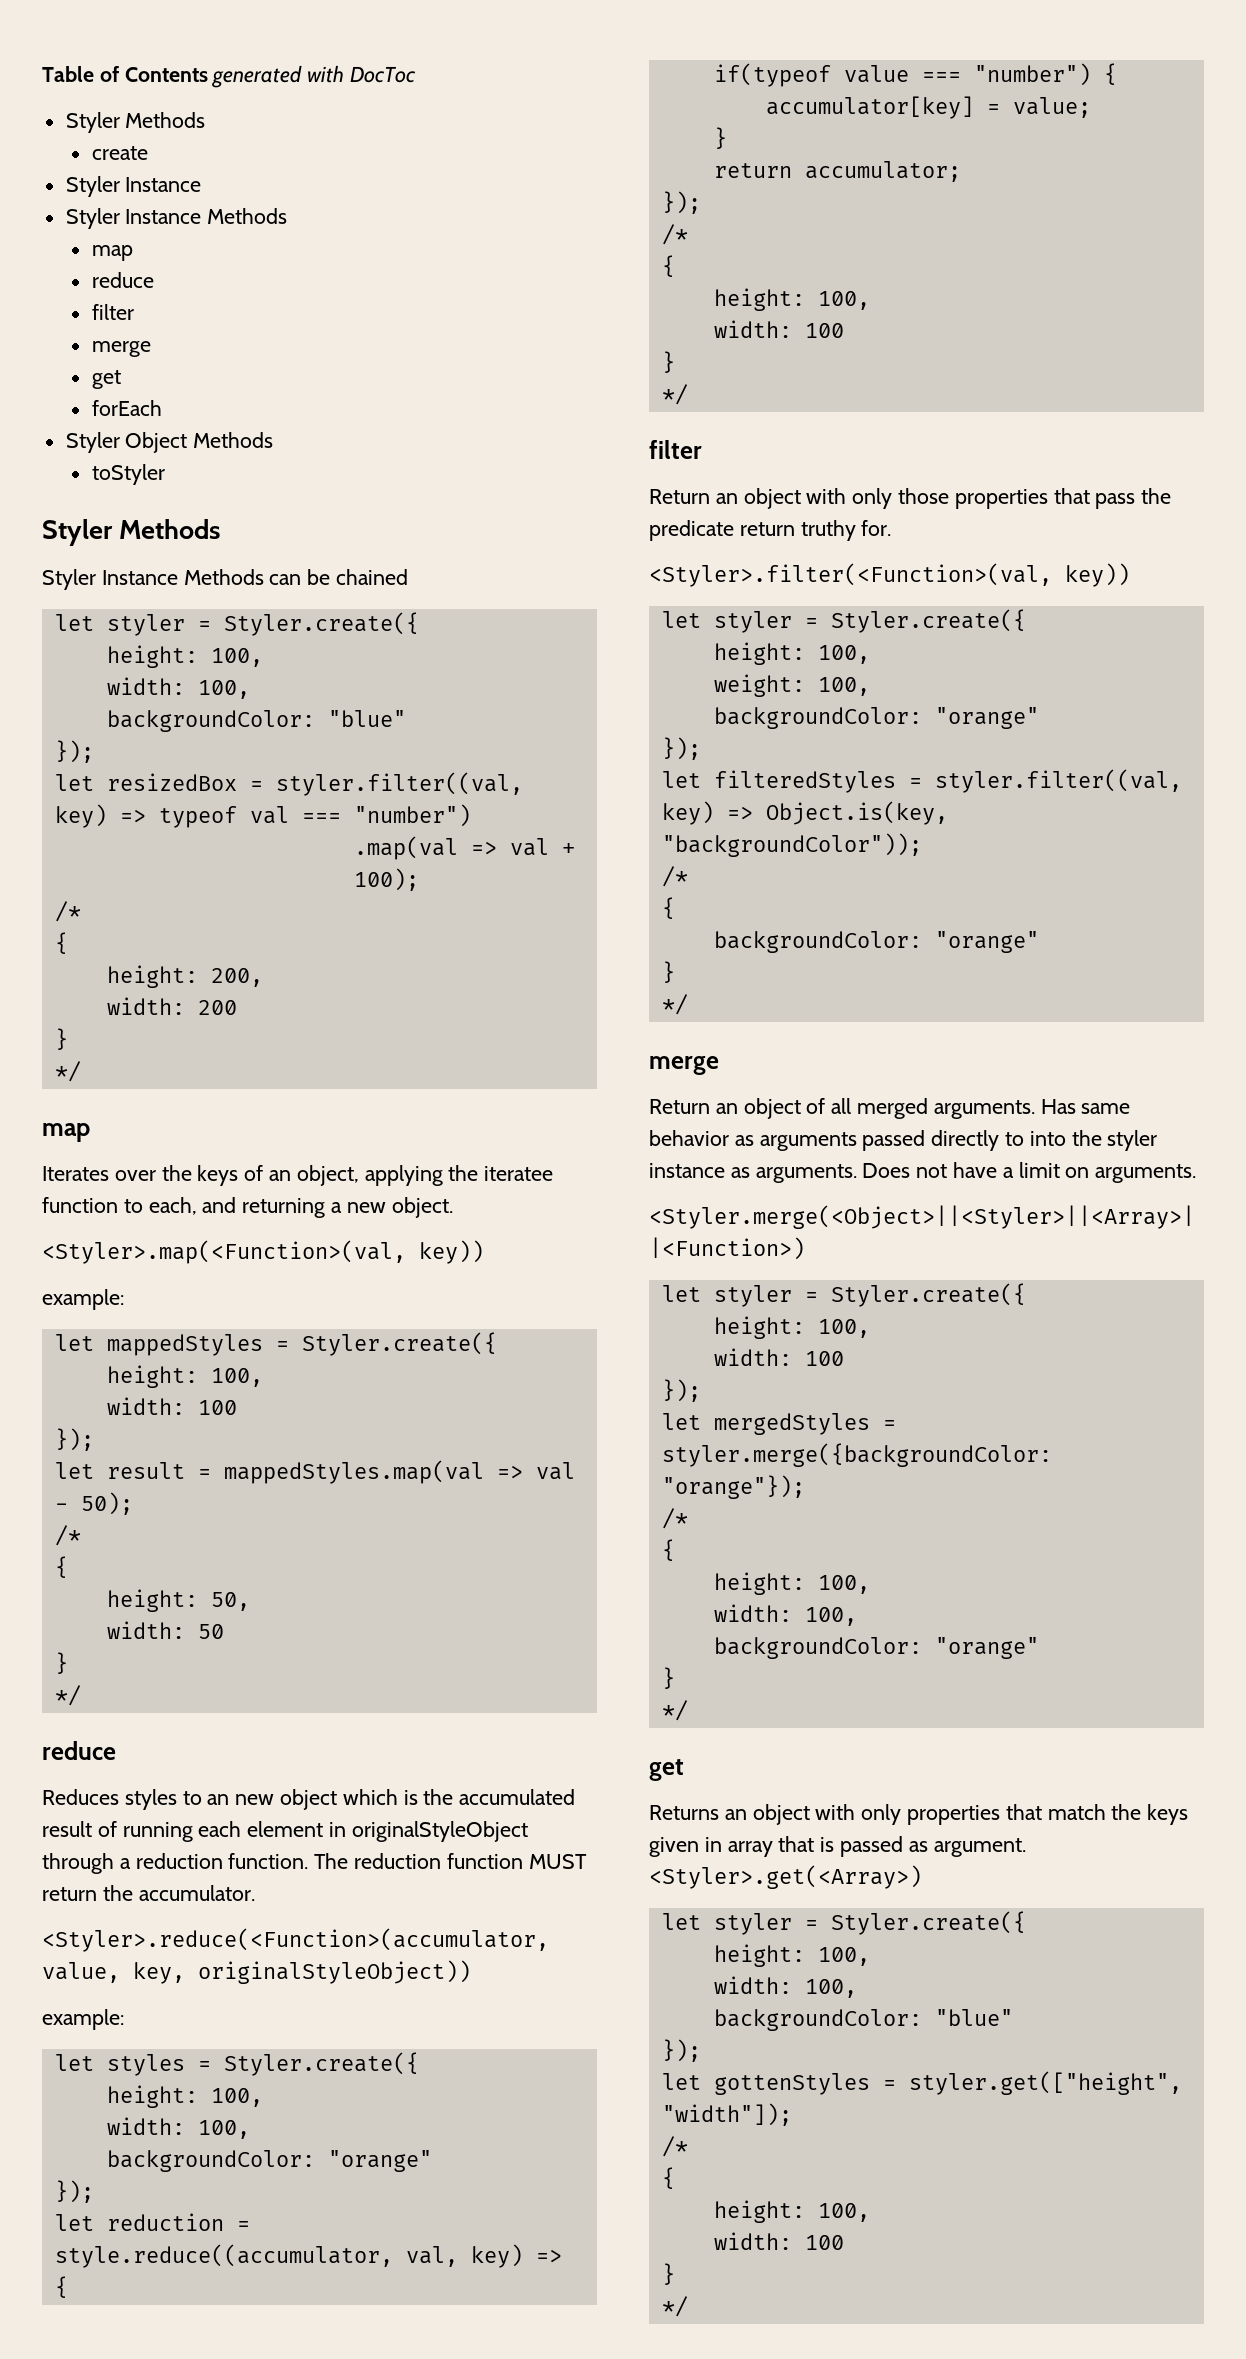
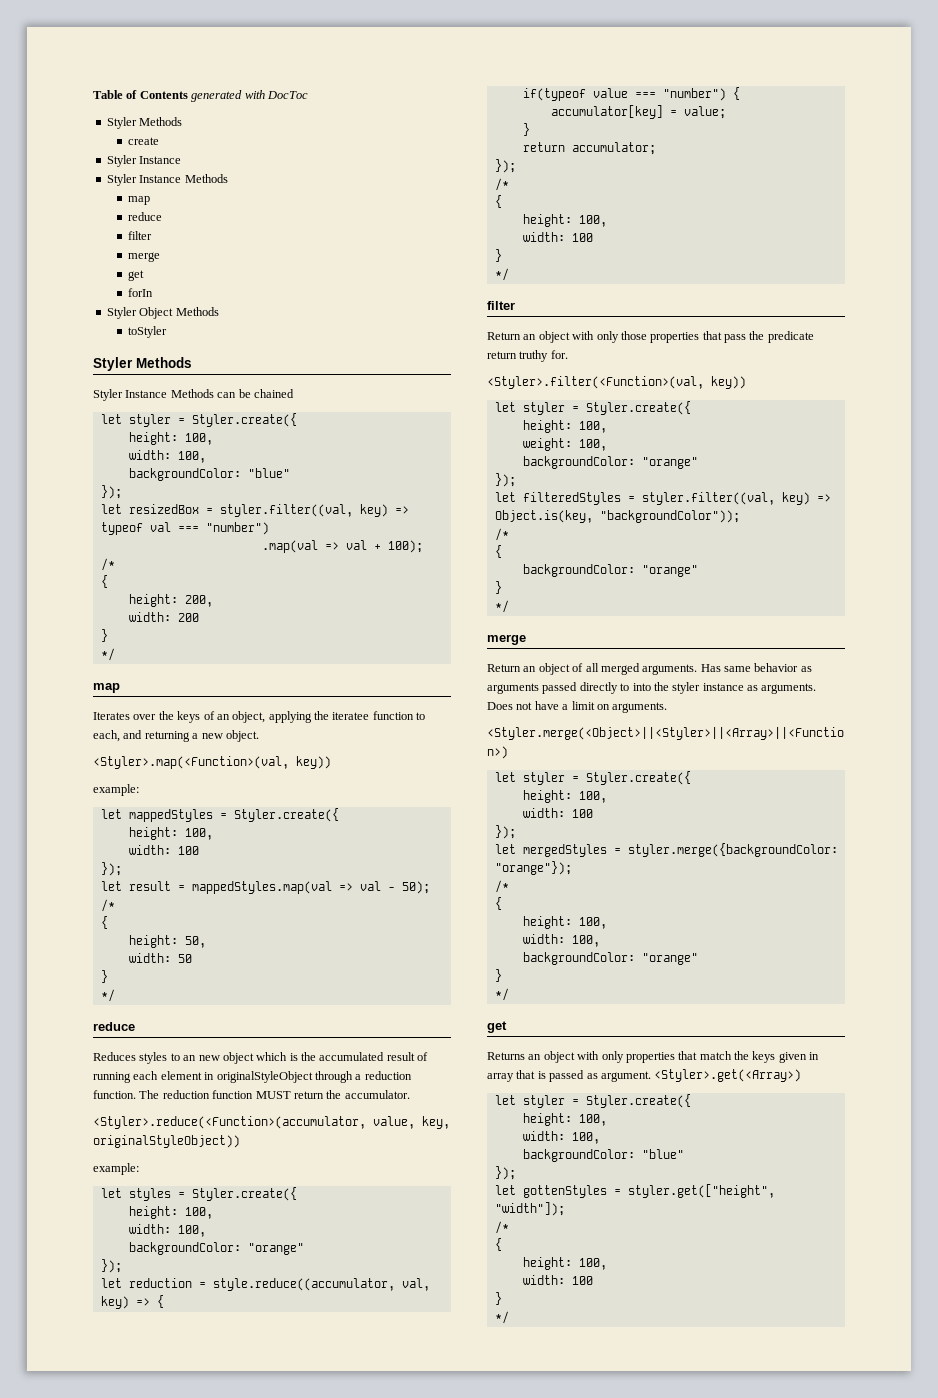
[91,400,162,416] forEach -> [128,288,154,297] forIn

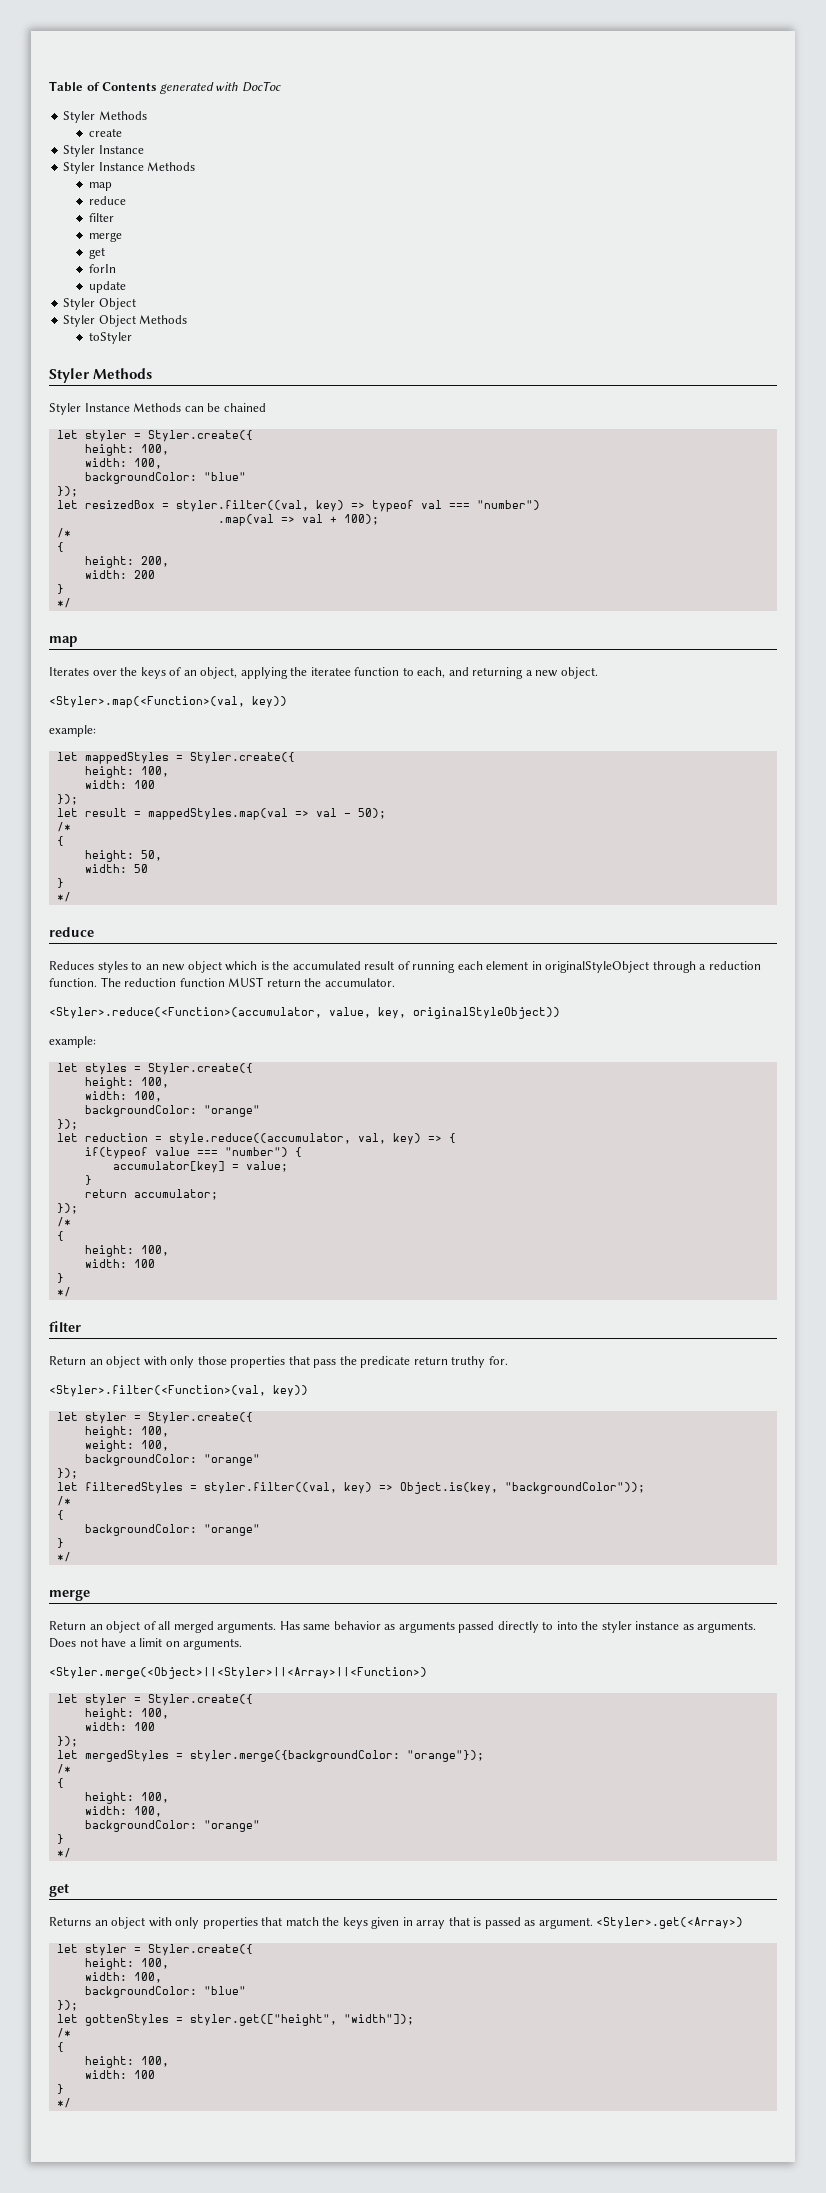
(154, 292) none -> [88,281,126,293] [63,298,136,310] // update // Styler Object

